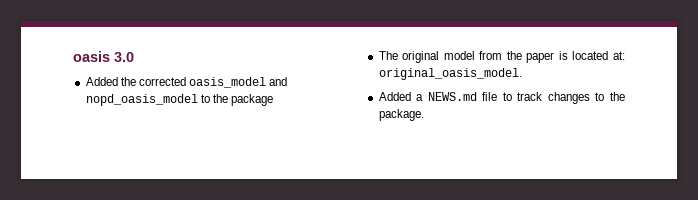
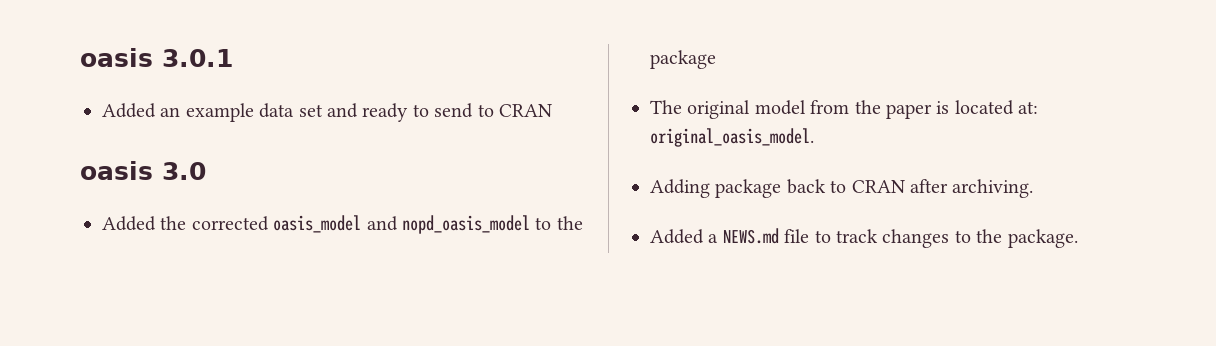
[73,51,110,62] oasis -> [80,48,233,67] [102,103,552,122] [80,161,153,180] oasis 3.0.1 // Added an example data set and ready to send to CRAN // oasis
(522, 74) none -> [650,179,1034,198] // Adding package back to CRAN after archiving.

